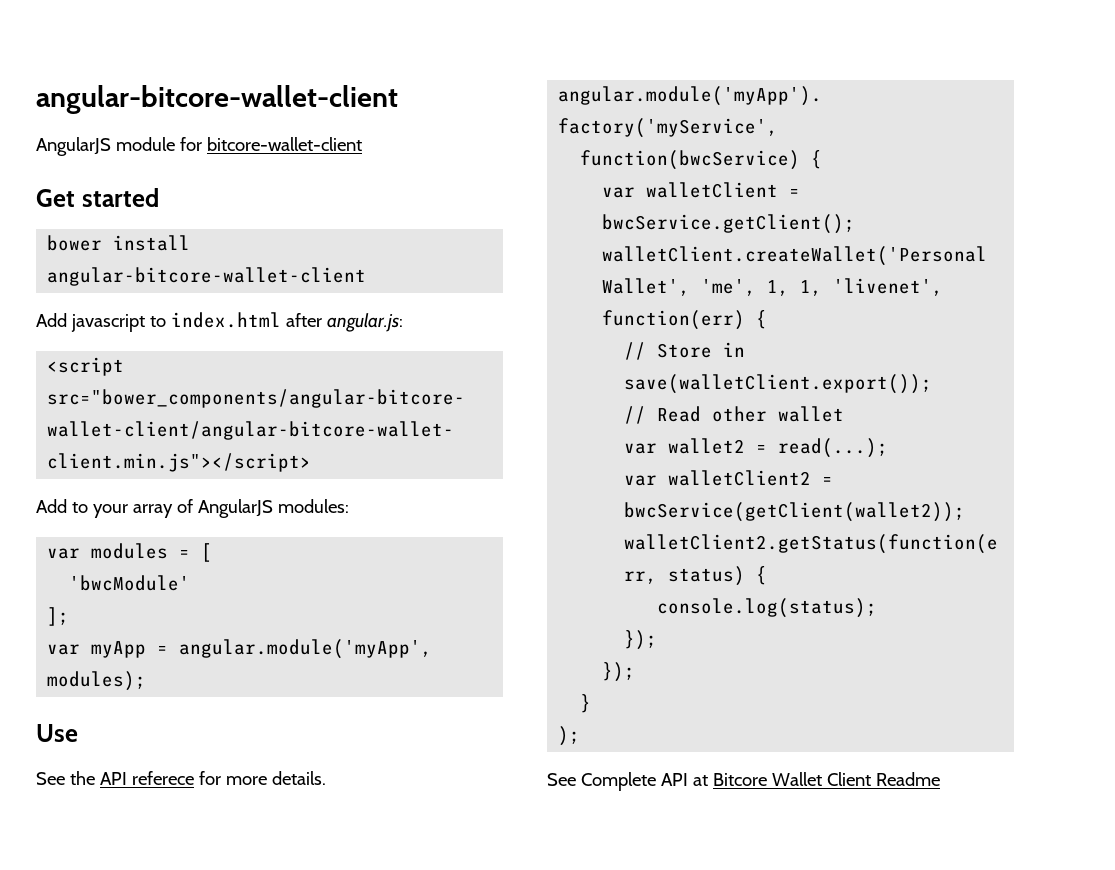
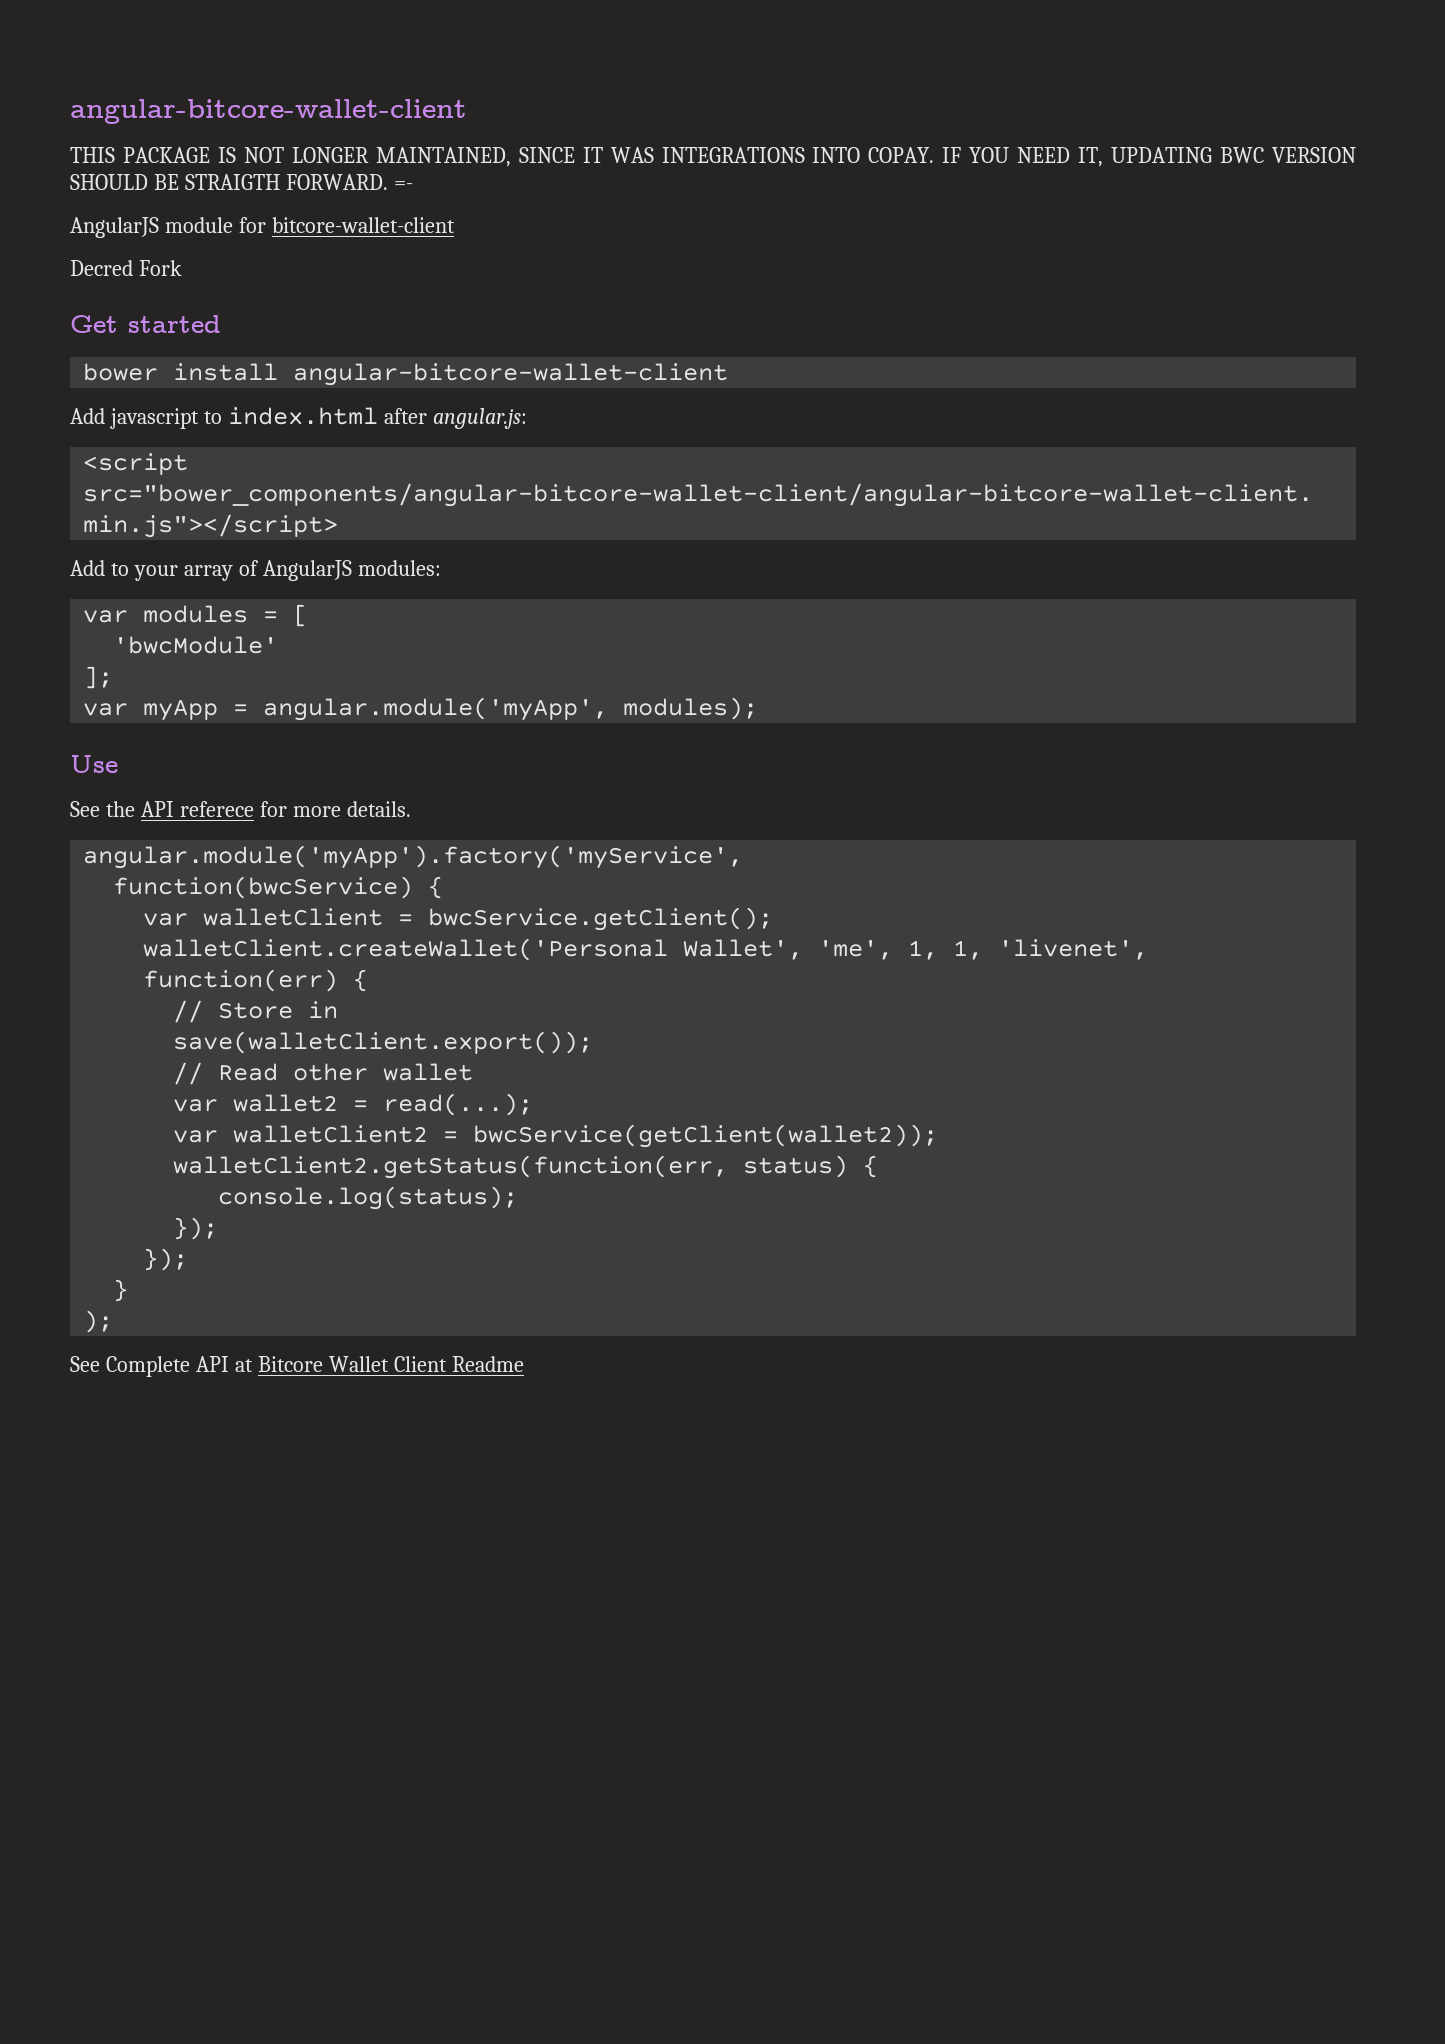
[36,85,398,114] angular-bitcore-wallet-client -> [70,99,467,124] [70,147,1356,167] [70,174,413,190] angular-bitcore-wallet-client // THIS PACKAGE IS NOT LONGER MAINTAINED, SINCE IT WAS INTEGRATIONS INTO COPAY. IF YOU NEED IT, UPDATING BWC VERSION SHOULD BE STRAIGTH FORWARD. =-
(362, 144) none -> [70,260,182,276] // Decred Fork

